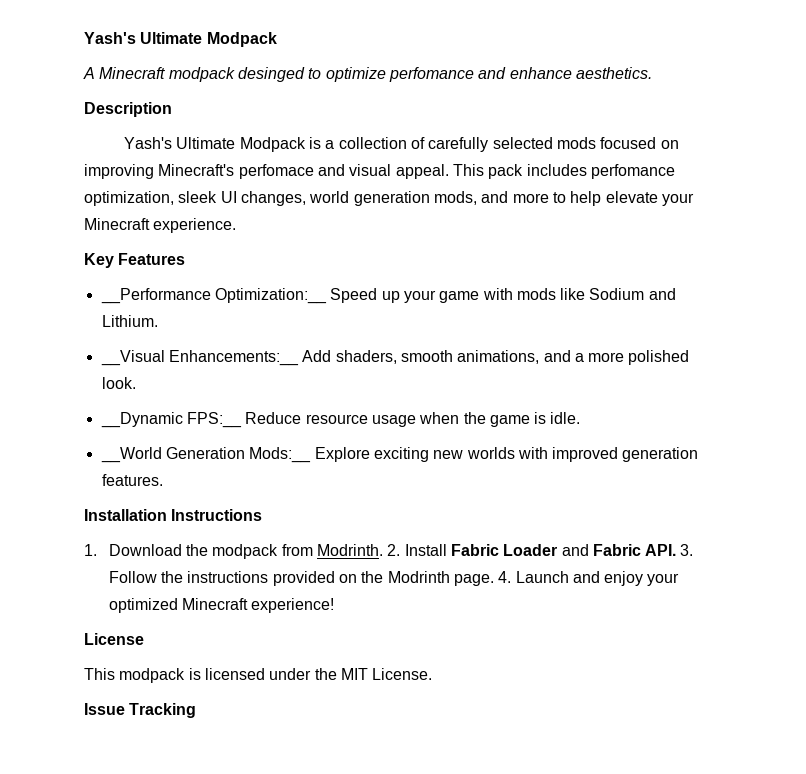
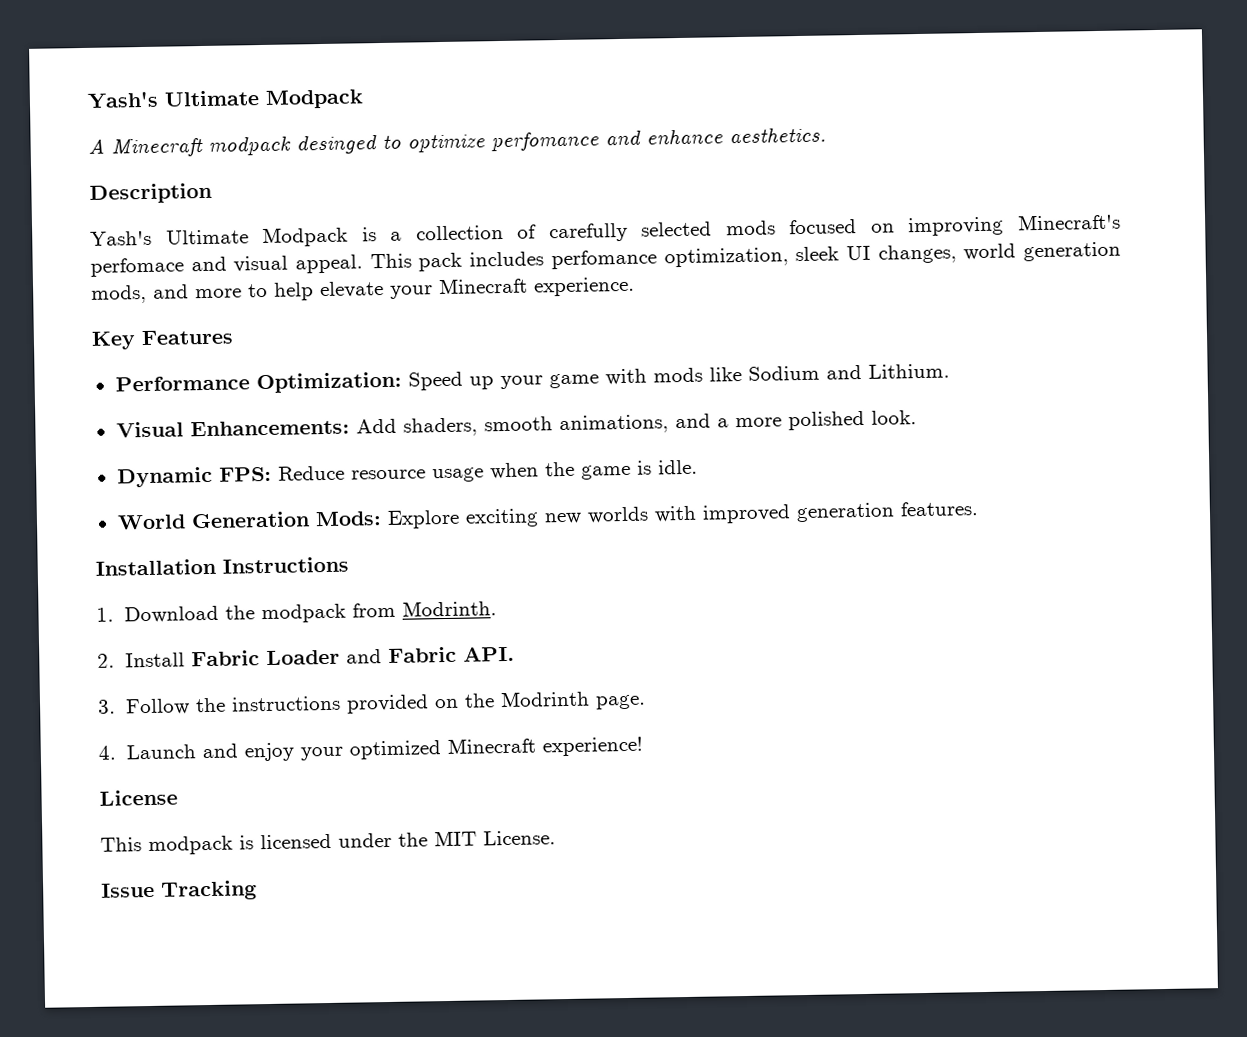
[100,288,327,304] __Performance Optimization:__ -> [114,371,402,394] Performance Optimization:
[100,350,299,366] __Visual Enhancements:__ -> [115,419,350,438] Visual Enhancements:
[100,412,242,428] __Dynamic FPS:__ -> [116,466,272,488] Dynamic FPS:
[100,447,312,463] __World Generation Mods:__ -> [116,511,382,530] World Generation Mods:
(383, 550) none -> (498, 608) //
(677, 550) none -> (516, 653) //
(494, 580) none -> (647, 702) //

